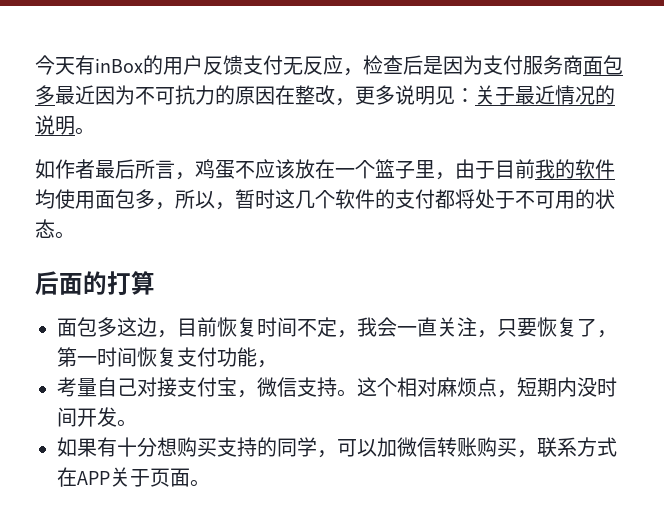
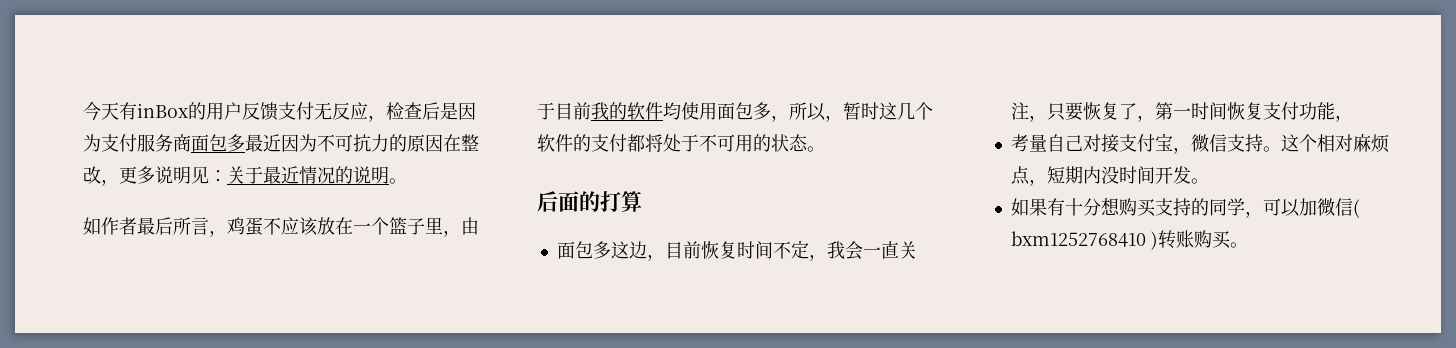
[437,437,617,458] [57,467,190,487] 转账购买，联系方式在APP关于页面 -> [1352,199,1360,218] [1010,230,1231,250] ( bxm1252768410 )转账购买

